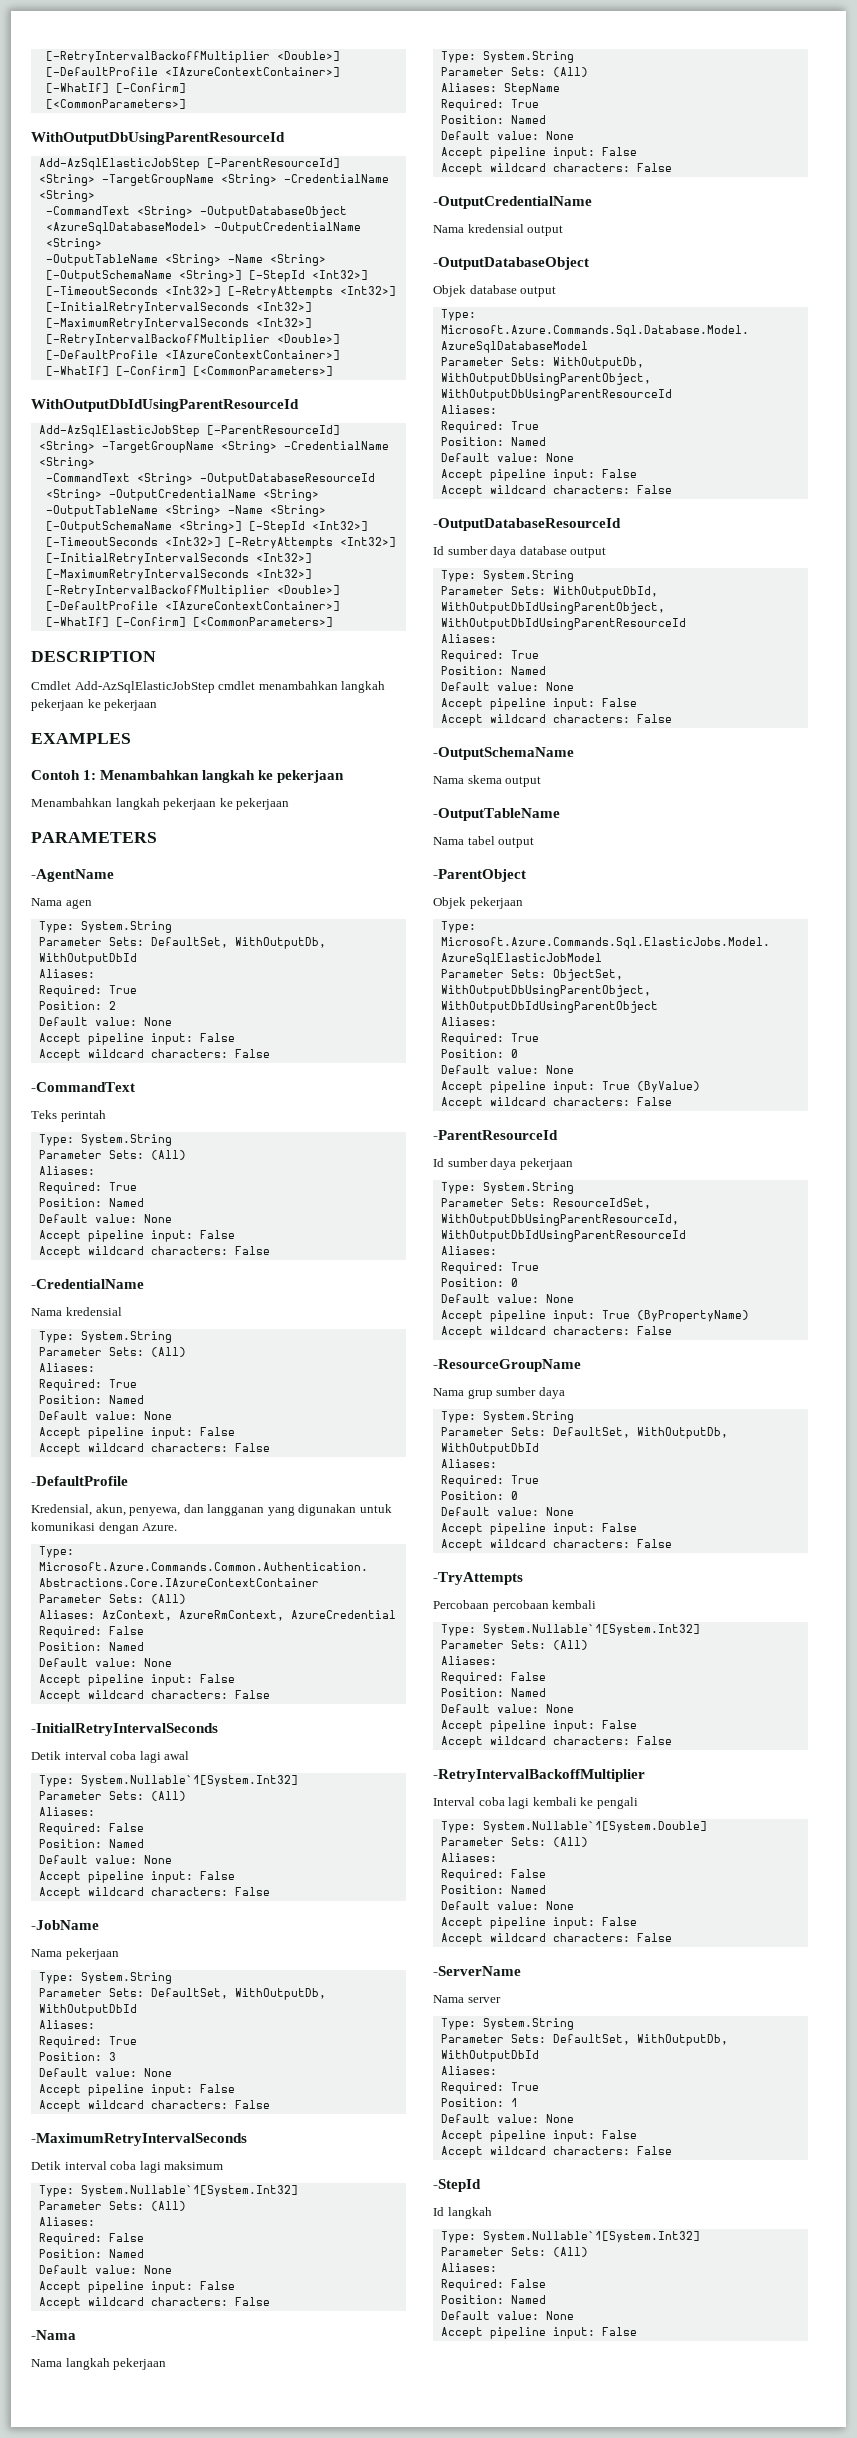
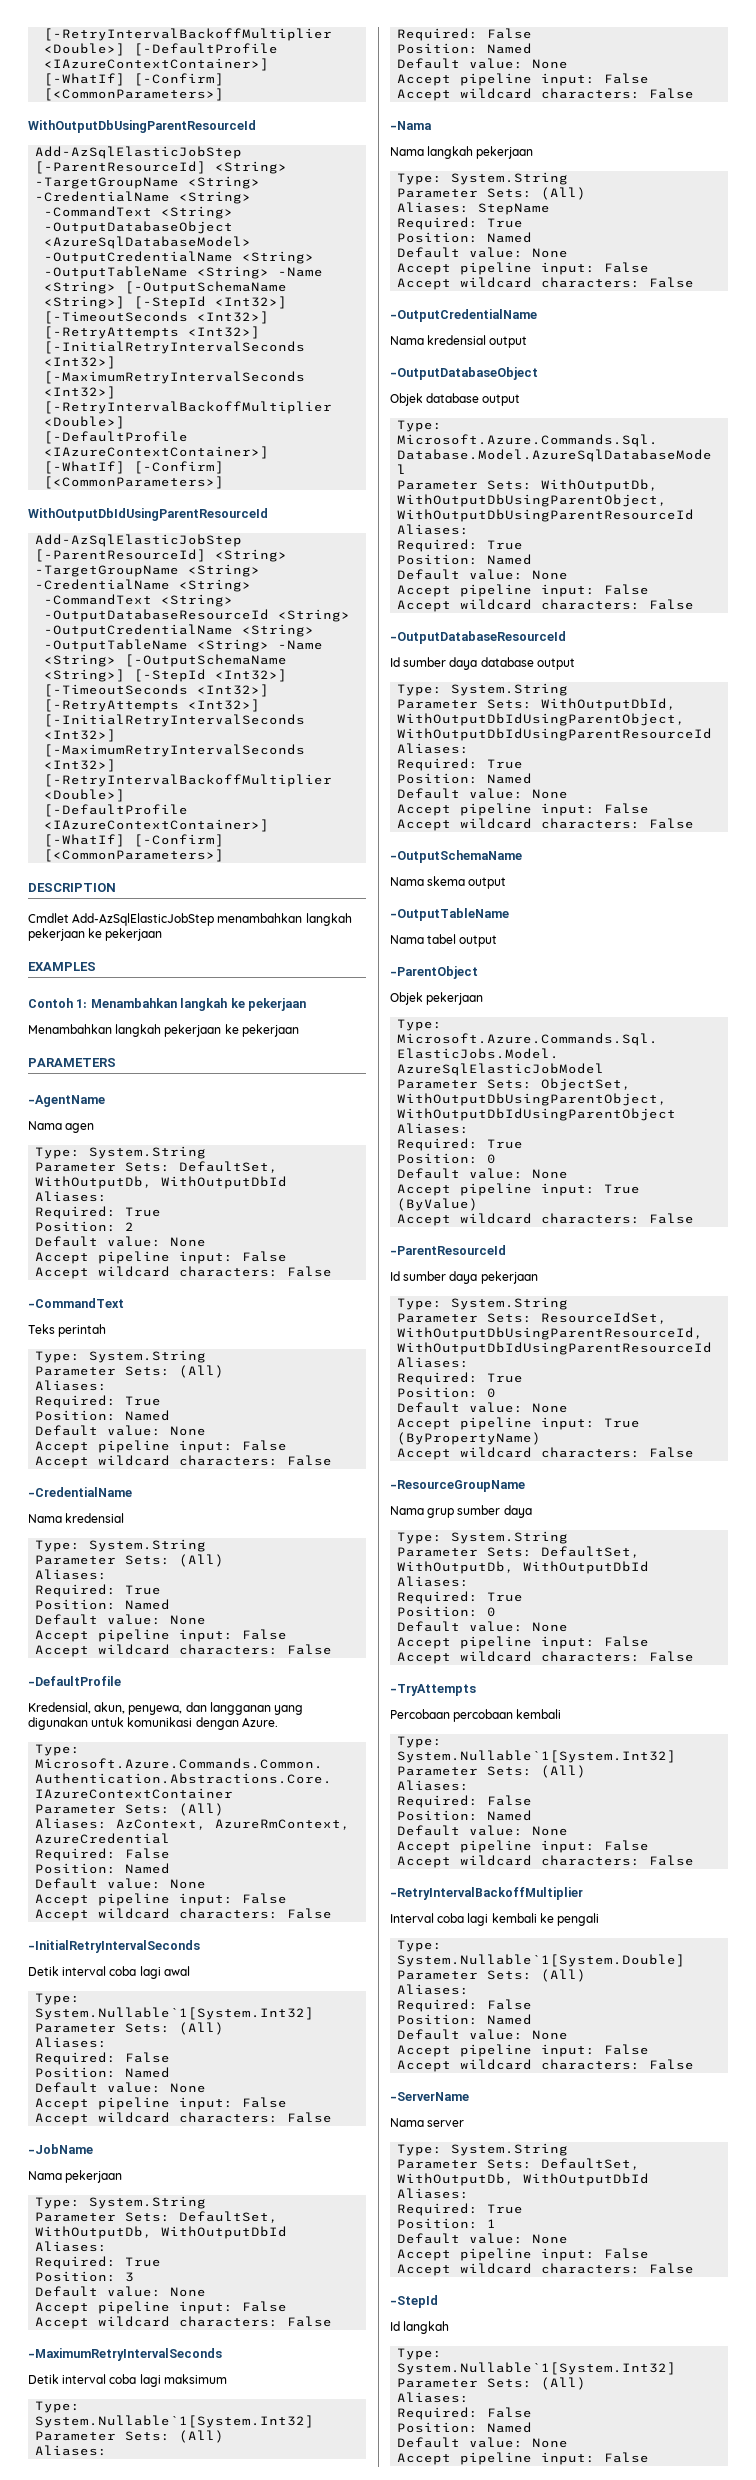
[218,681,256,690] cmdlet -> (215, 919) none

